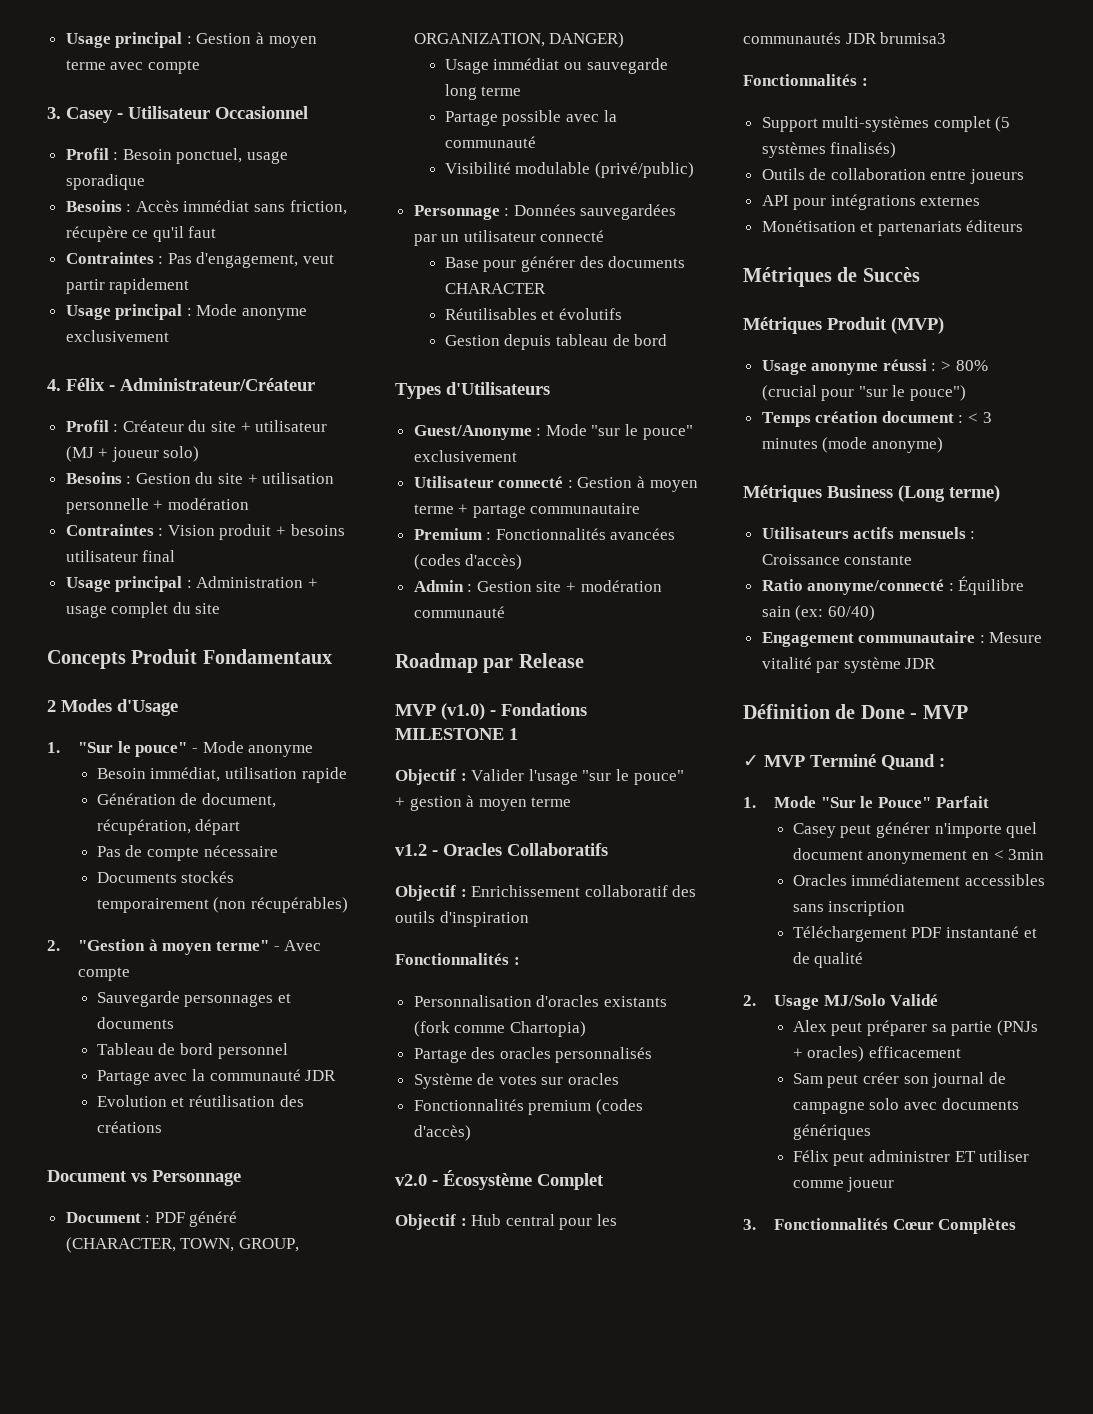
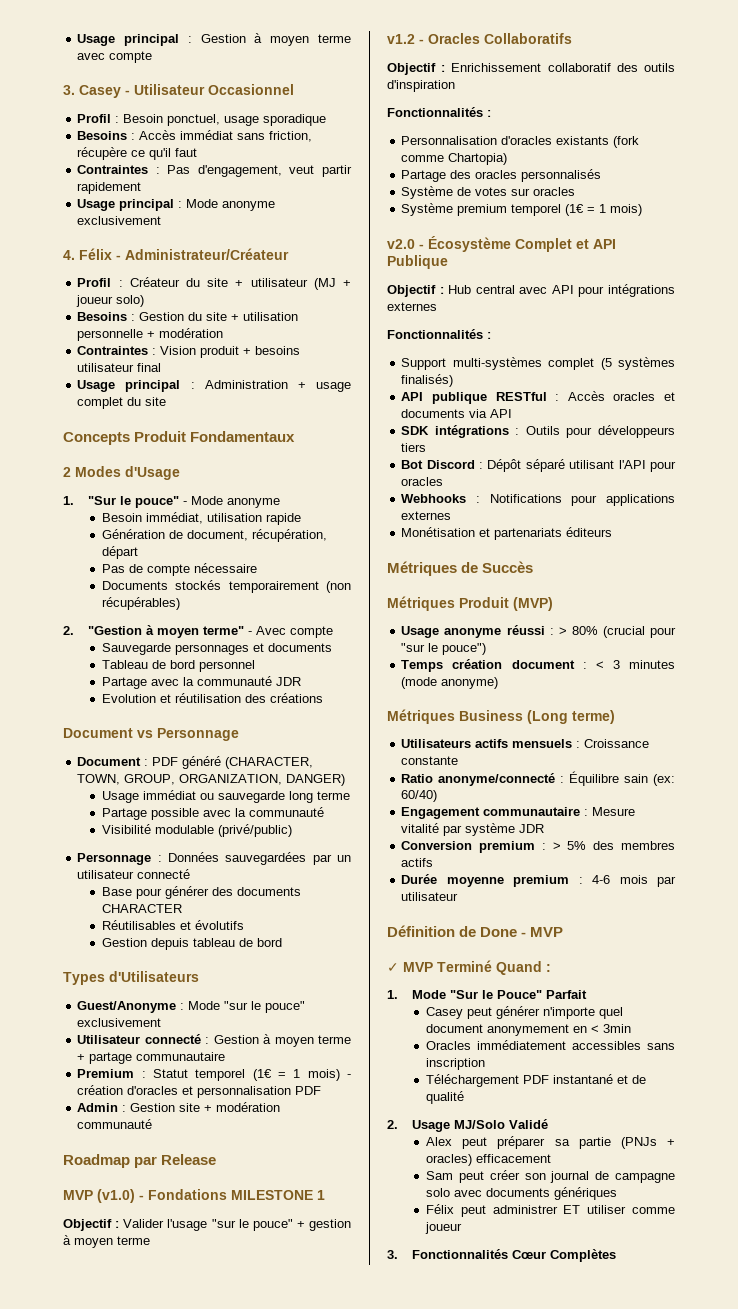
[495,528,676,540] [413,554,523,570] Fonctionnalités avancées (codes d'accès) -> [152,1069,351,1081] [77,1085,322,1098] Statut temporel (1€ = 1 mois) - création d'oracles et personnalisation PDF
[413,1099,643,1115] [413,1125,471,1141] Fonctionnalités premium (codes d'accès) -> [401,203,643,216] Système premium temporel (1€ = 1 mois)
(604, 1181) none -> [576,239,616,249] [387,255,448,269] et API Publique
[559,1214,617,1230] [743,32,947,44] pour les communautés JDR brumisa3 -> [519,284,675,297] [387,302,437,311] avec API pour intégrations externes
[761,168,1025,184] [761,194,916,210] Outils de collaboration entre joueurs // API pour intégrations -> [401,391,675,404] [401,409,513,418] [401,425,675,438] [401,443,427,452] [401,459,676,472] [401,477,444,486] [401,494,675,506] API publique RESTful : Accès oracles et documents via API // SDK intégrations : Outils pour développeurs tiers // Bot Discord : Dépôt séparé utilisant l'API pour oracles // Webhooks : Notifications pour applications
(937, 663) none -> [401,841,675,853] [401,858,434,867] [401,874,676,887] [401,892,459,901] // Conversion premium : > 5% des membres actifs // Durée moyenne premium : 4-6 mois par utilisateur

